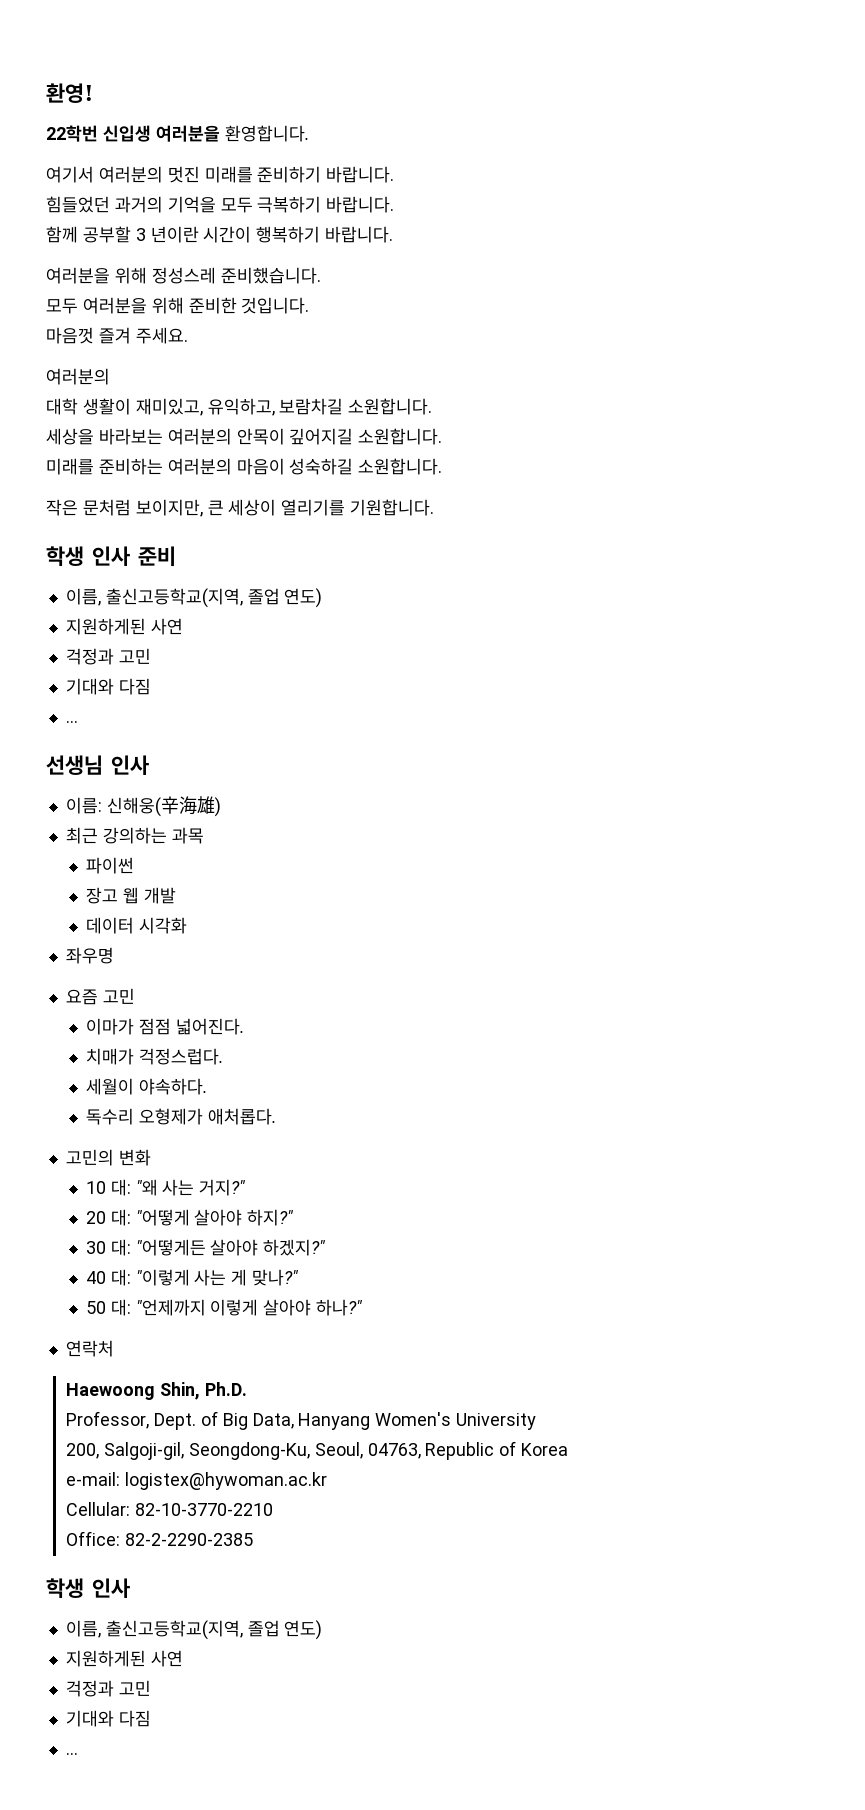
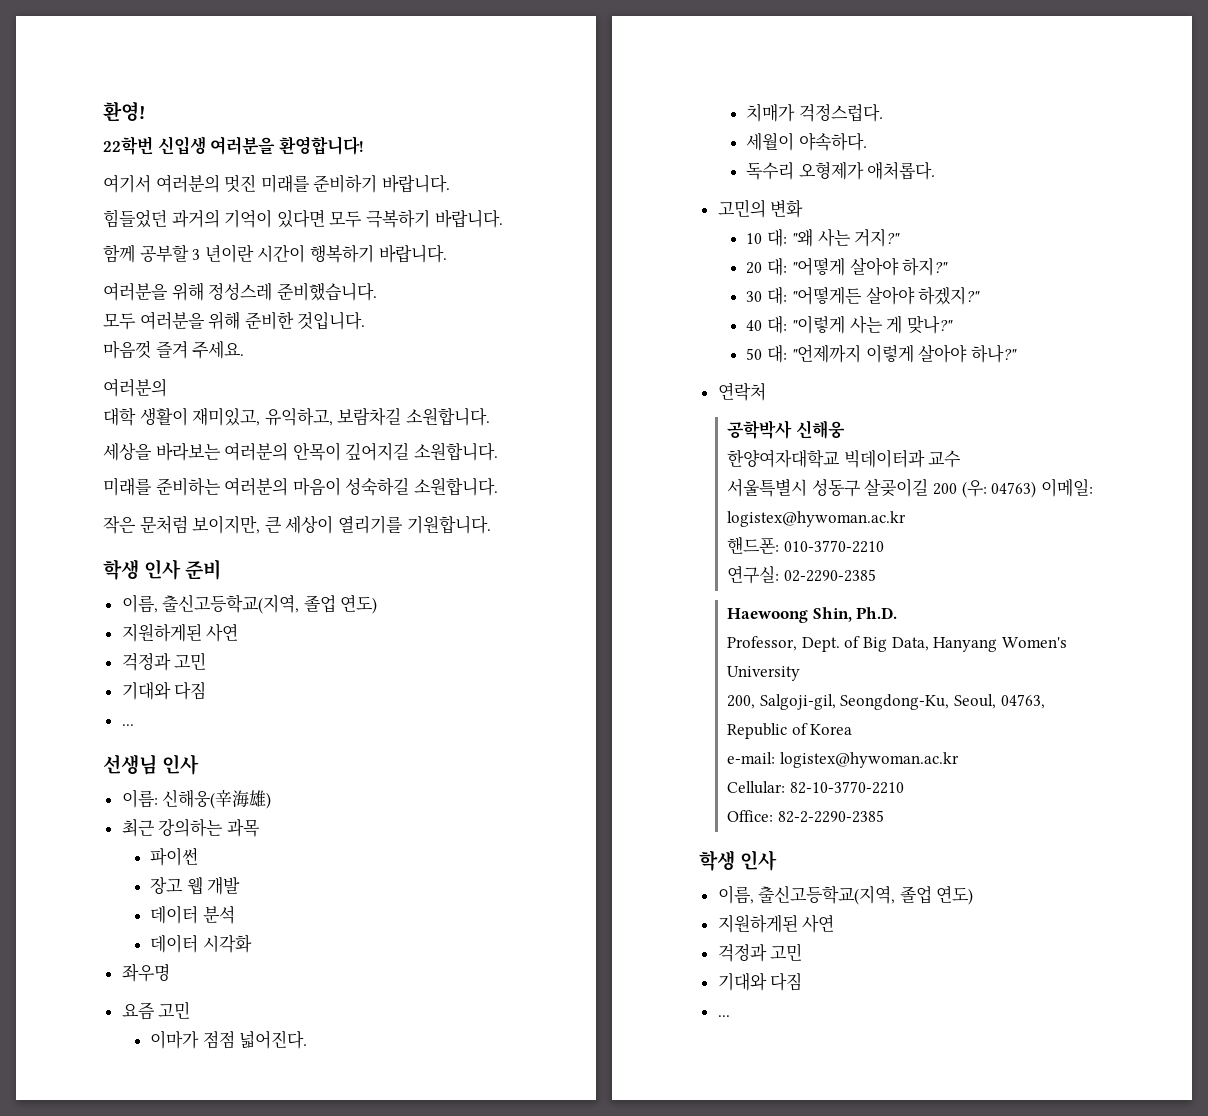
[224,125,310,142] 환영합니다. -> [278,136,364,155] 환영합니다!
[167,196,216,213] 기억을 -> [224,209,325,228] 기억이 있다면
(176, 895) none -> [149,905,235,924] // 데이터 분석
(114, 1348) none -> [727,420,845,439] [727,449,962,468] [727,478,1093,498] [727,511,907,527] [727,537,884,554] [727,565,876,584] // 공학박사 신해웅 // 한양여자대학교 빅데이터과 교수 // 서울특별시 성동구 살곶이길 200 (우: 04763) 이메일: logistex@hywoman.ac.kr // 핸드폰: 010-3770-2210 // 연구실: 02-2290-2385

